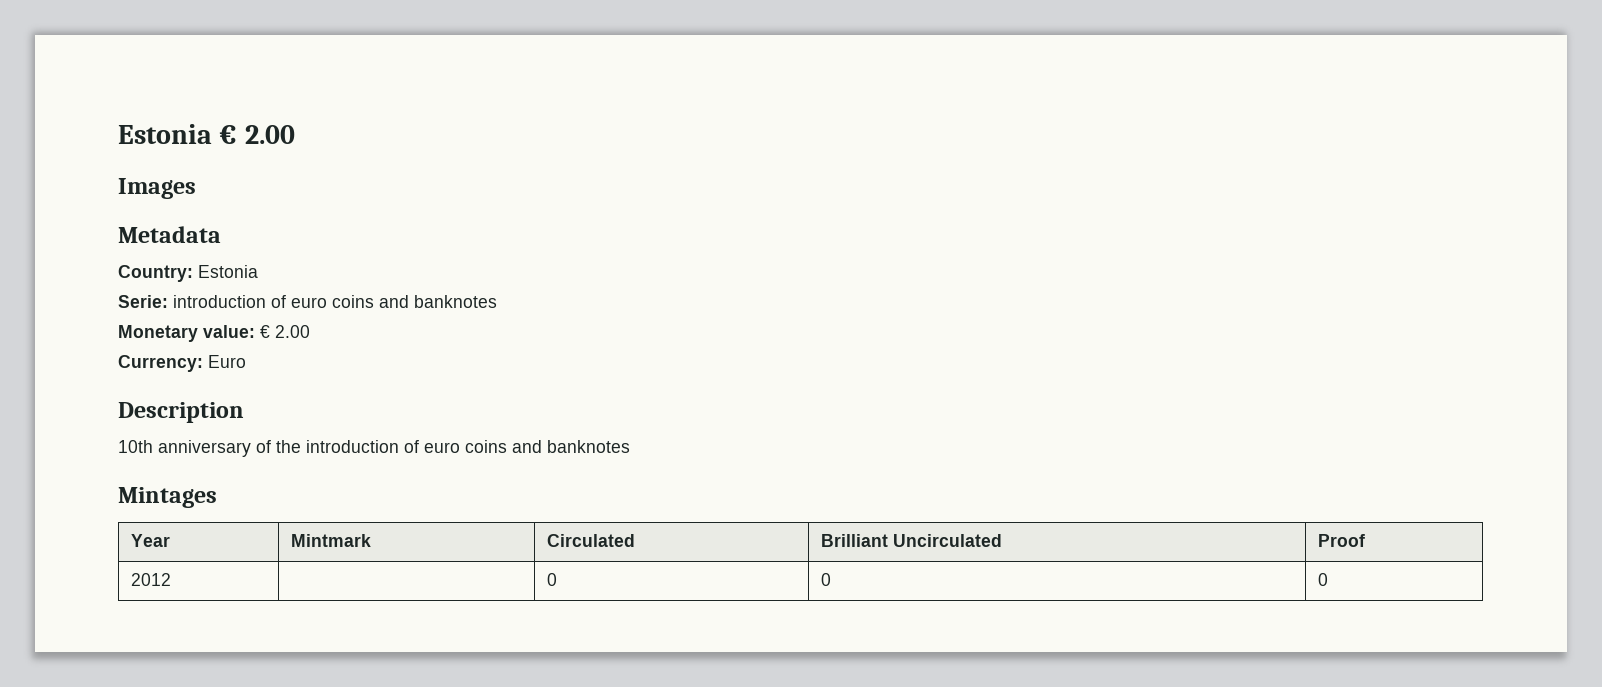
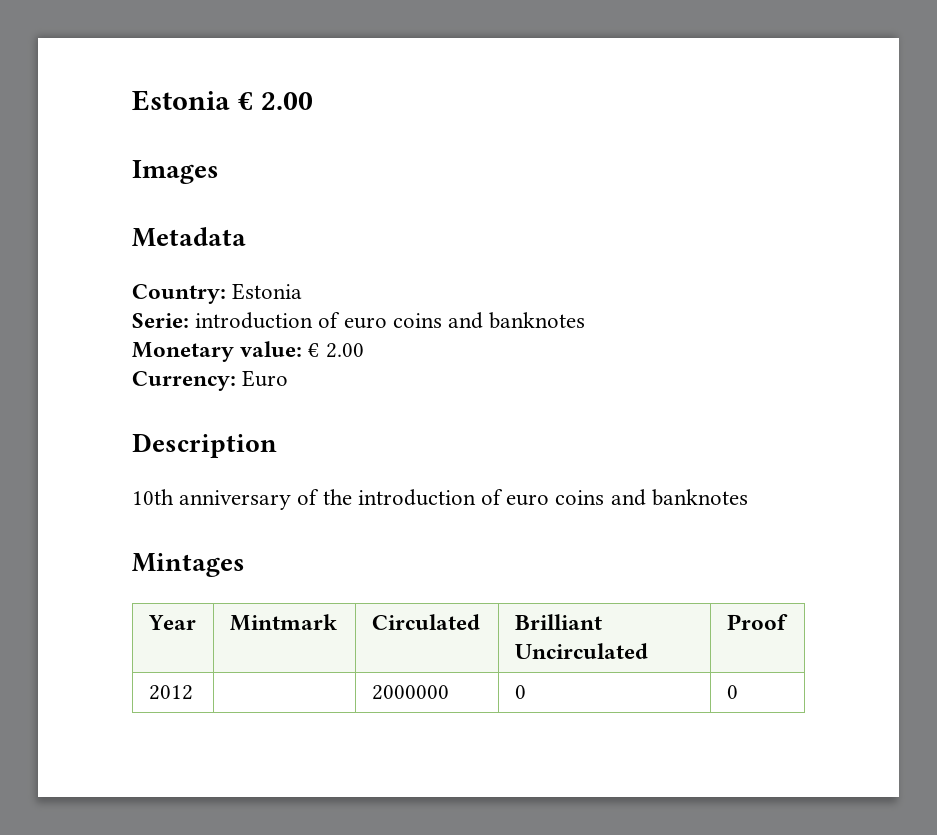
[547,573,558,586] 0 -> [371,685,449,700] 2000000

